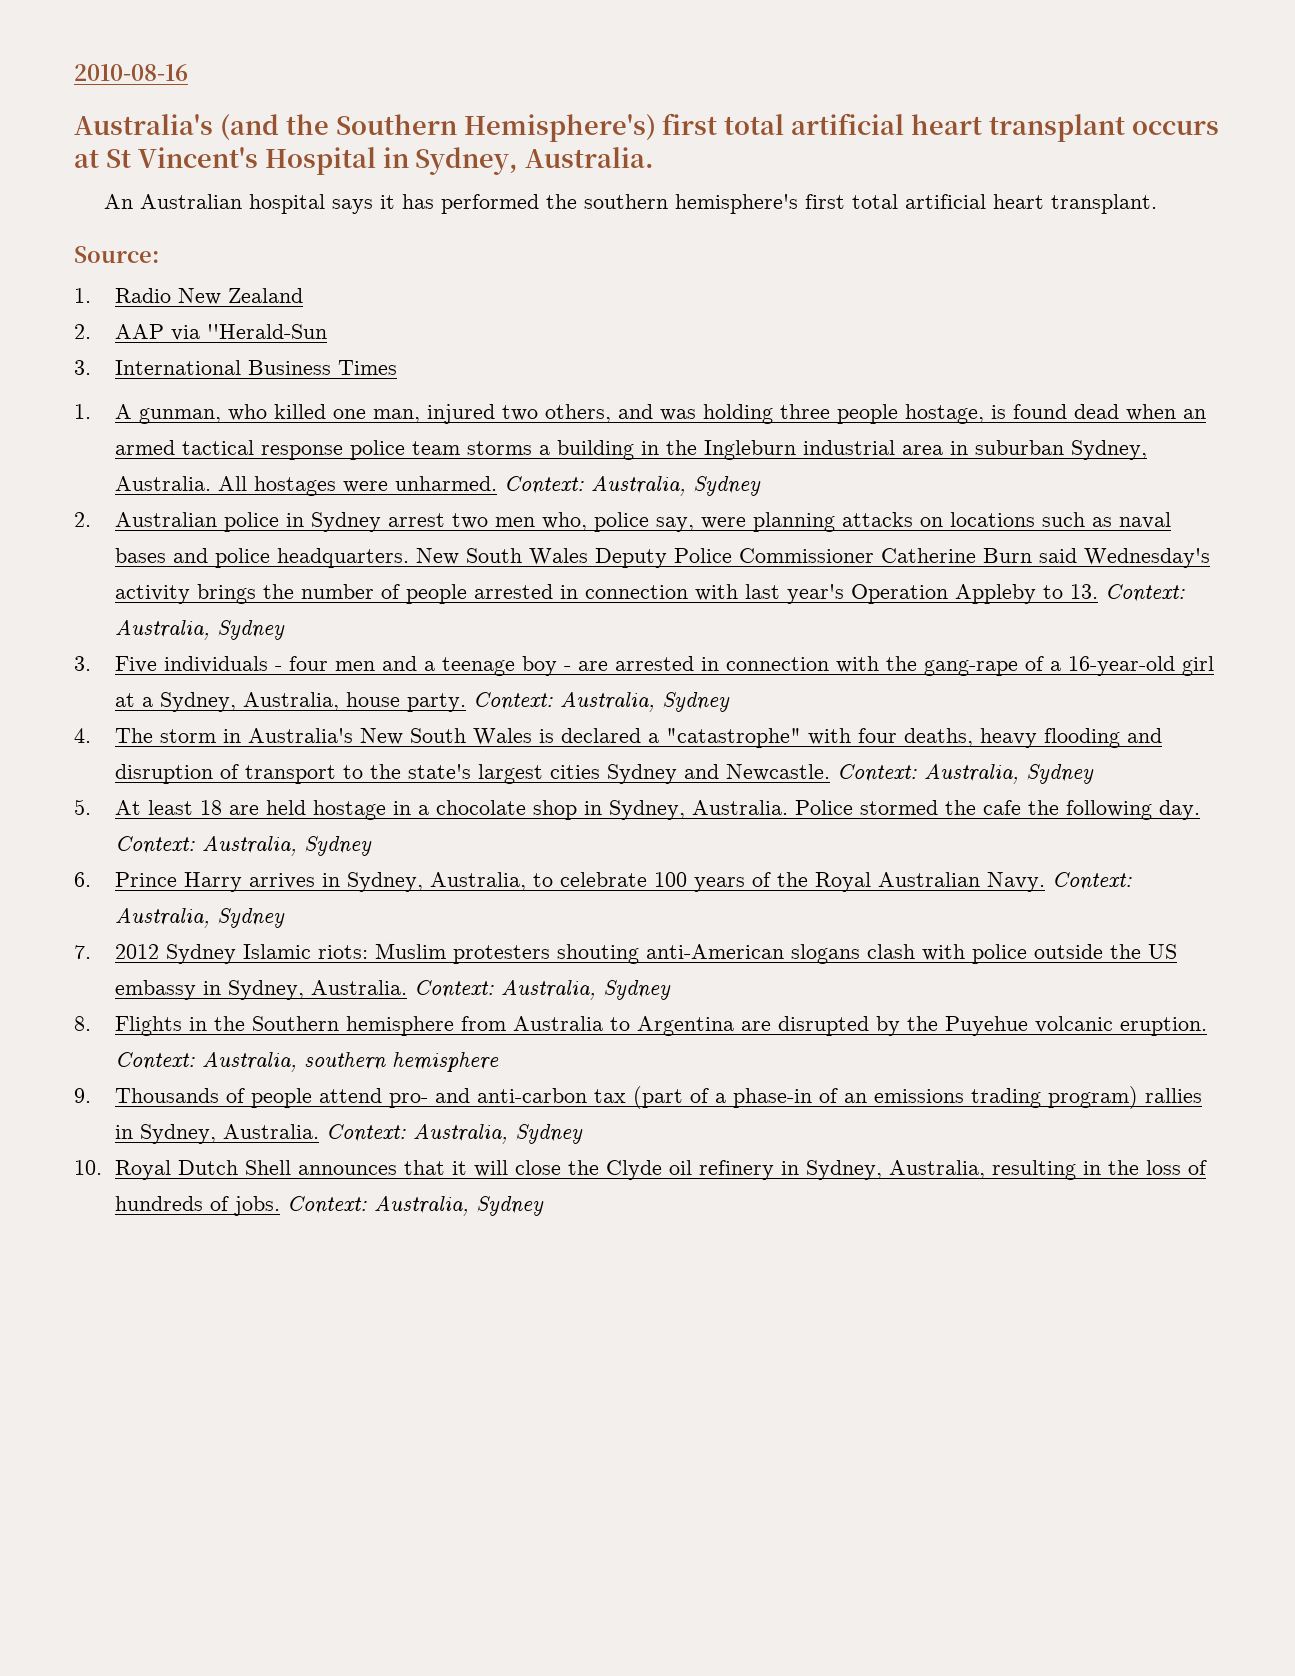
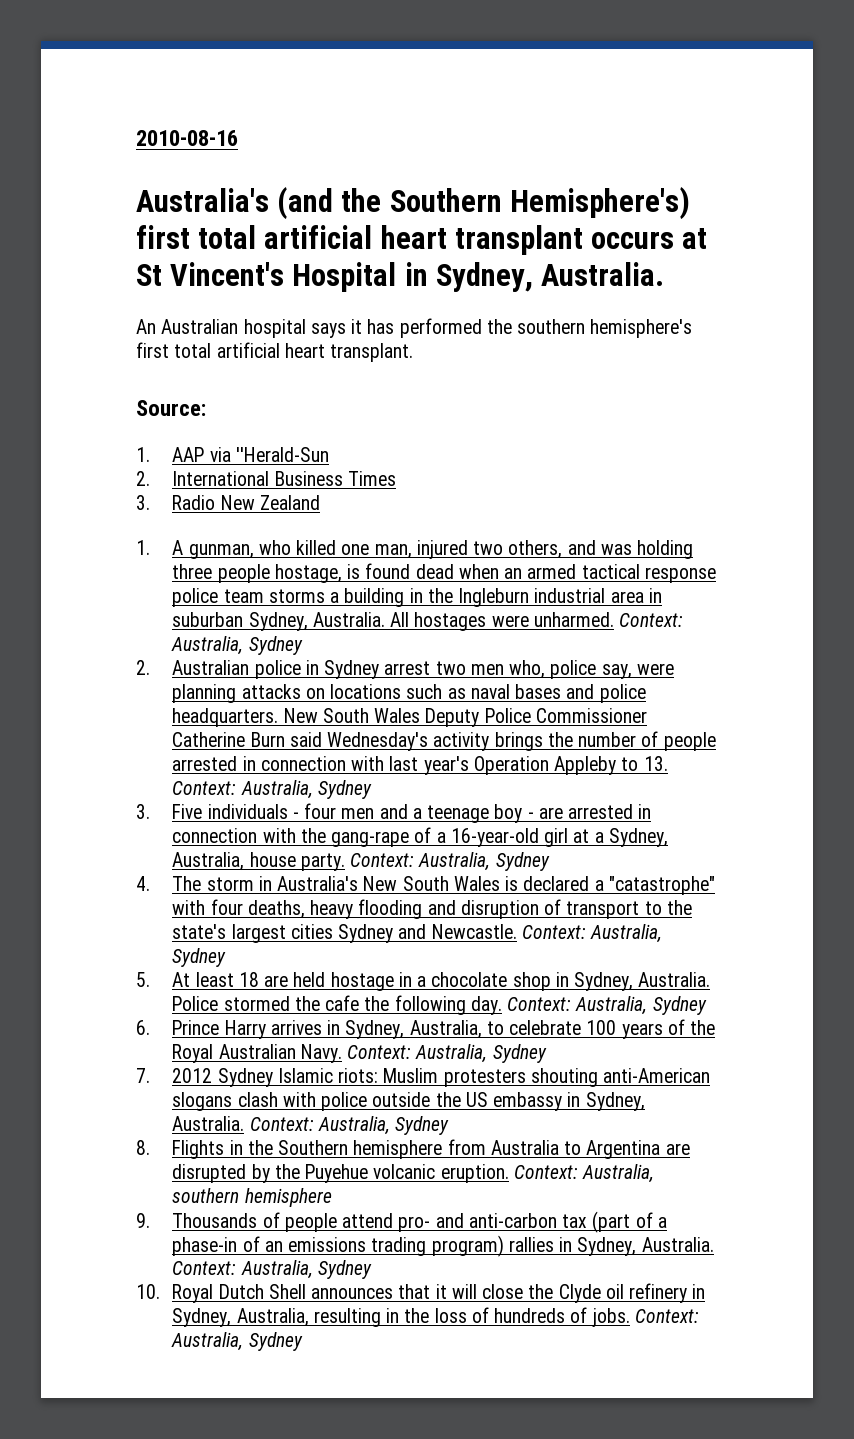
[115,288,304,305] [74,324,91,339] Radio New Zealand // 2. -> (150, 454) none
[74,360,91,375] 3. -> [136,471,150,486] 2.
(398, 367) none -> [136,495,320,510] // 3. Radio New Zealand

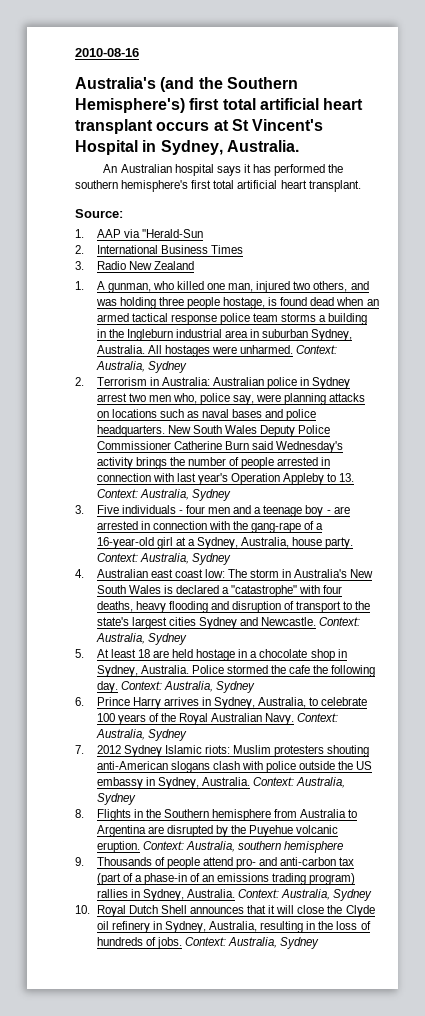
(150, 667) none -> [96,377,210,386] Terrorism in Australia:
(150, 883) none -> [96,569,225,578] Australian east coast low:

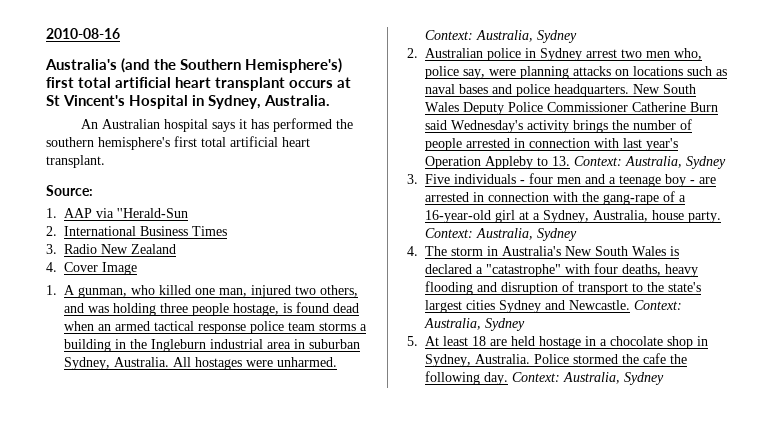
(194, 265) none -> [46,262,137,275] // 4. Cover Image
[96,377,210,386] Terrorism in Australia: -> (418, 53) none
[96,569,225,578] Australian east coast low: -> (418, 251) none
[75,697,368,709] [96,713,339,725] [95,729,187,741] [75,745,370,757] [96,761,373,773] [96,777,346,789] [96,793,136,805] [75,809,358,821] [96,825,339,837] [96,841,344,853] [75,857,355,869] [96,873,356,885] [96,889,373,901] [75,905,375,917] [96,921,371,933] [96,937,320,949] // 6. Prince Harry arrives in Sydney, Australia, to celebrate 100 years of the Royal Australian Navy. Context: Australia, Sydney // 7. 2012 Sydney Islamic riots: Muslim protesters shouting anti-American slogans clash with police outside the US embassy in Sydney, Australia. Context: Australia, Sydney // 8. Flights in the Southern hemisphere from Australia to Argentina are disrupted by the Puyehue volcanic eruption. Context: Australia, southern hemisphere // 9. Thousands of people attend pro- and anti-carbon tax (part of a phase-in of an emissions trading program) rallies in Sydney, Australia. Context: Australia, Sydney // 10. Royal Dutch Shell announces that it will close the Clyde oil refinery in Sydney, Australia, resulting in the loss of hundreds of jobs. Context: Australia, Sydney -> (664, 378) none

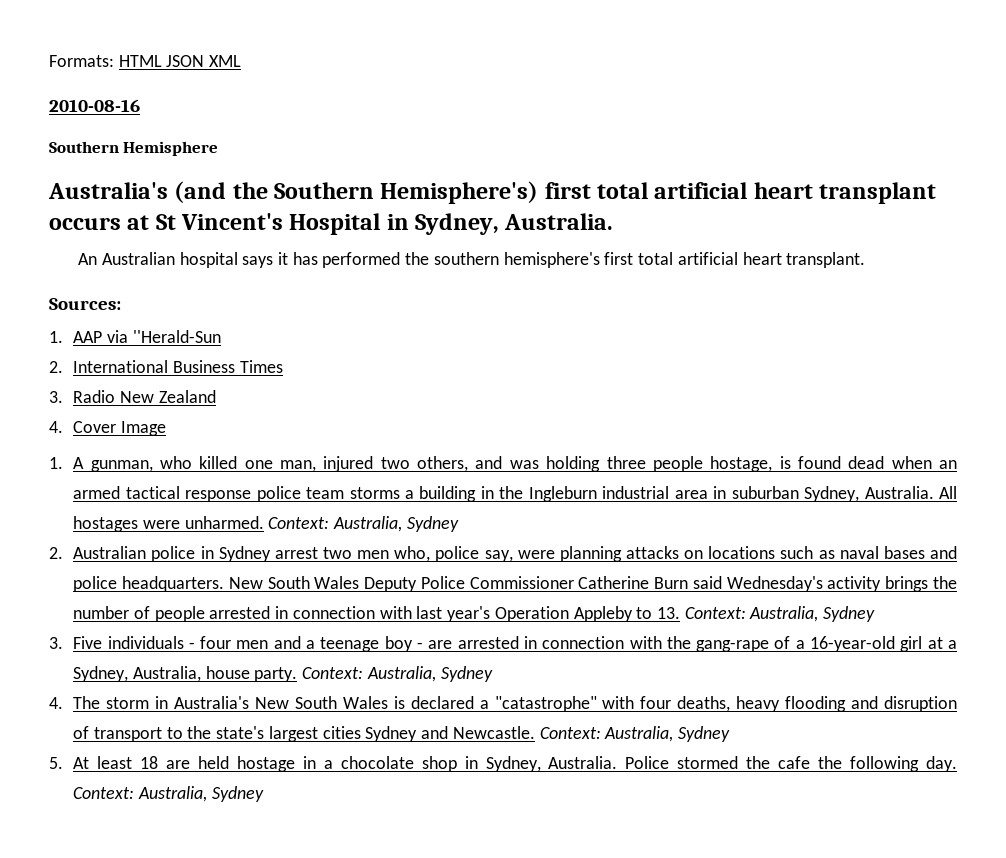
(46, 33) none -> [49,55,242,67] Formats: HTML JSON XML //
(120, 33) none -> [49,141,219,156] // Southern Hemisphere
[46,185,93,196] Source: -> [49,298,121,310] Sources:

